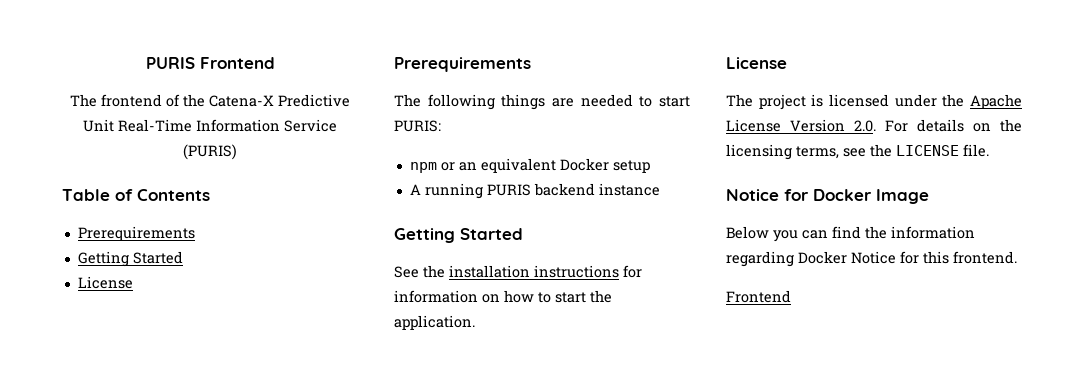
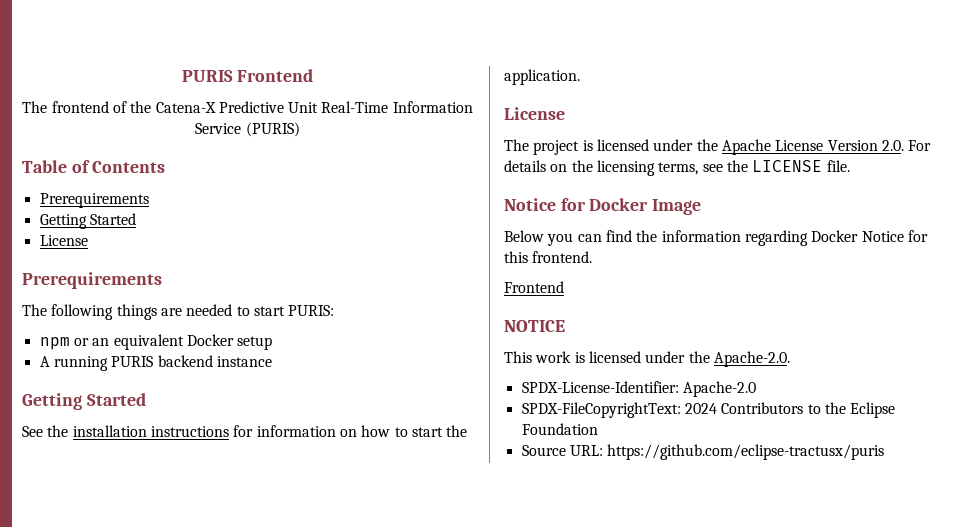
(791, 296) none -> [504,320,565,332] [504,351,790,367] [521,381,756,397] [521,402,896,418] [521,423,598,435] [521,444,885,460] // NOTICE // This work is licensed under the Apache-2.0. // SPDX-License-Identifier: Apache-2.0 // SPDX-FileCopyrightText: 2024 Contributors to the Eclipse Foundation // Source URL: https://github.com/eclipse-tractusx/puris

